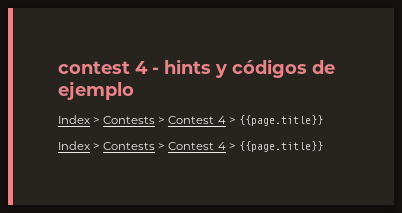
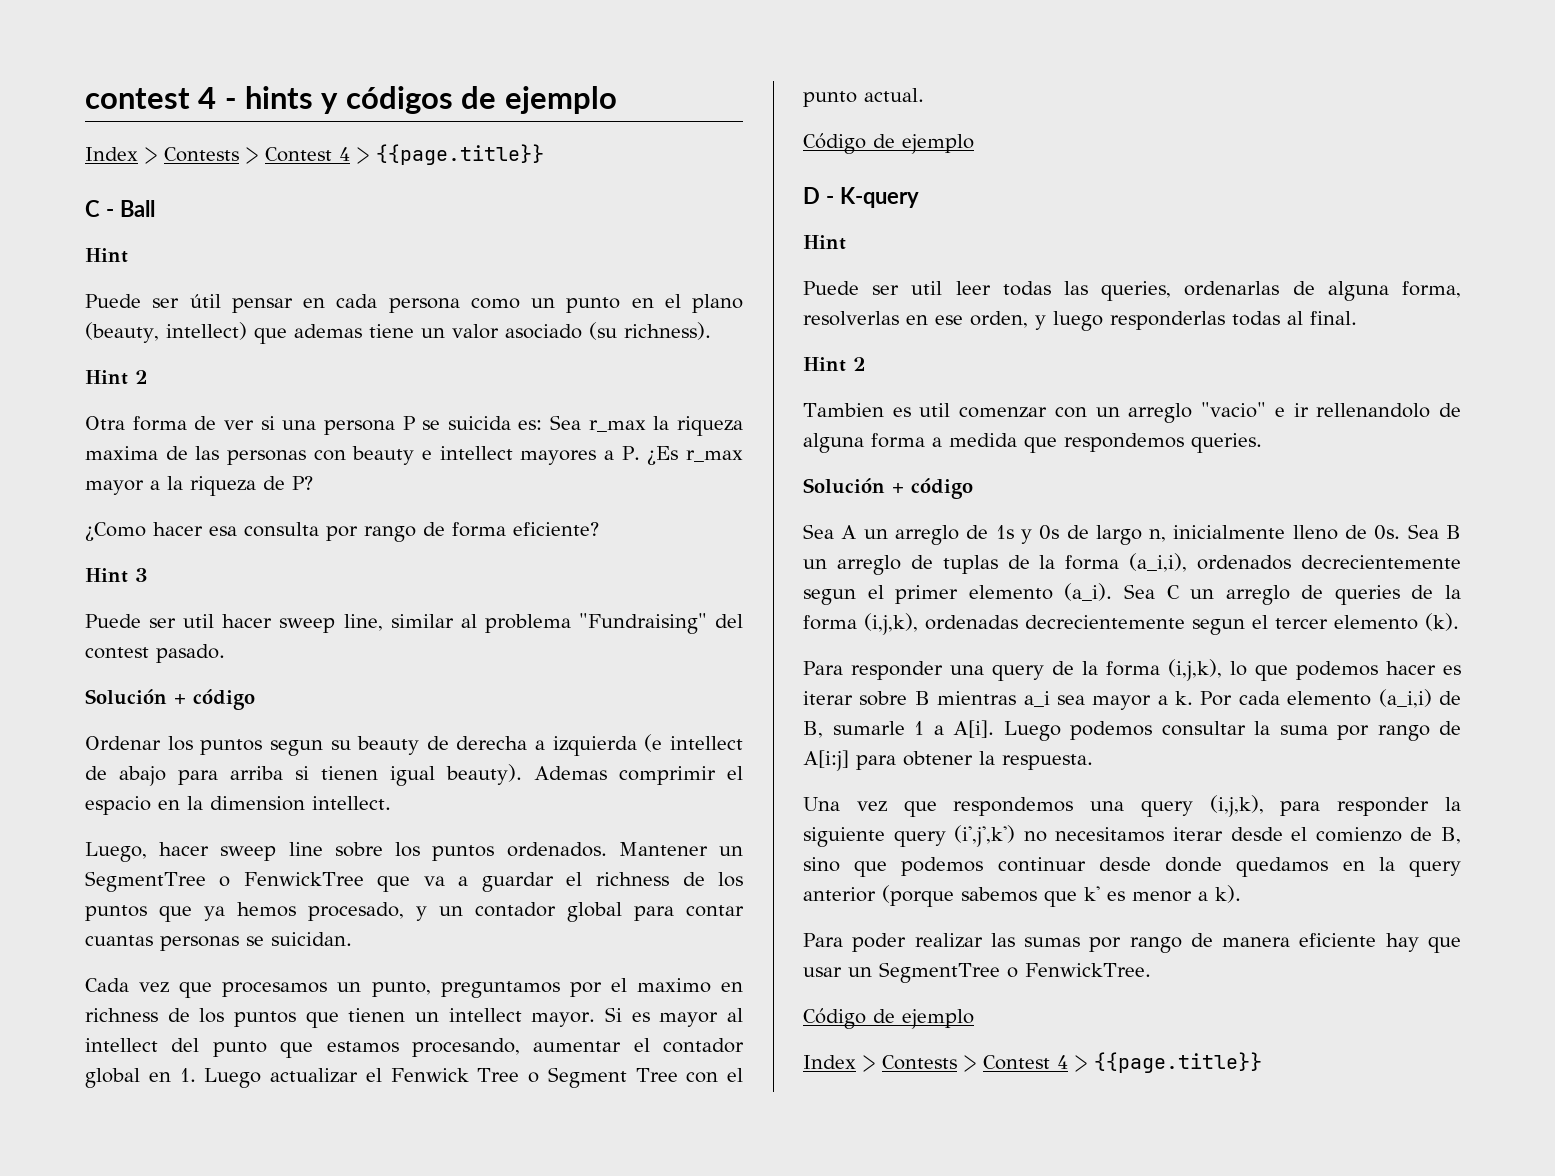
(323, 120) none -> [85,200,155,217] [85,248,128,263] [85,294,743,313] [85,322,711,344] [85,370,148,385] [85,415,743,436] [85,446,744,465] [85,476,313,496] [85,522,599,542] [85,568,148,583] [85,613,744,634] [85,644,225,663] [85,689,255,710] [85,734,743,756] [85,764,743,786] [85,796,391,815] [85,842,743,862] [85,871,743,892] [85,902,744,922] [85,932,352,951] [85,978,744,998] [85,1007,743,1028] [85,1038,744,1058] [85,1067,743,1088] [803,88,924,107] [803,133,974,154] [803,187,919,208] [803,235,846,250] [803,281,1461,301] [803,311,1357,331] [803,357,866,372] [803,402,1461,423] [803,433,1262,453] [803,478,973,499] [803,524,1461,545] [803,553,1461,575] [803,583,1461,605] [803,613,1459,635] [803,659,1461,681] [803,689,1461,710] [803,720,1461,741] [803,750,1093,771] [803,795,1461,817] [803,825,1461,847] [803,857,1461,877] [803,885,1241,907] [803,933,1461,953] [803,962,1151,983] [803,1008,974,1029] // C - Ball // Hint // Puede ser útil pensar en cada persona como un punto en el plano (beauty, intellect) que ademas tiene un valor asociado (su richness). // Hint 2 // Otra forma de ver si una persona P se suicida es: Sea r_max la riqueza maxima de las personas con beauty e intellect mayores a P. ¿Es r_max mayor a la riqueza de P? // ¿Como hacer esa consulta por rango de forma eficiente? // Hint 3 // Puede ser util hacer sweep line, similar al problema "Fundraising" del contest pasado. // Solución + código // Ordenar los puntos segun su beauty de derecha a izquierda (e intellect de abajo para arriba si tienen igual beauty). Ademas comprimir el espacio en la dimension intellect. // Luego, hacer sweep line sobre los puntos ordenados. Mantener un SegmentTree o FenwickTree que va a guardar el richness de los puntos que ya hemos procesado, y un contador global para contar cuantas personas se suicidan. // Cada vez que procesamos un punto, preguntamos por el maximo en richness de los puntos que tienen un intellect mayor. Si es mayor al intellect del punto que estamos procesando, aumentar el contador global en 1. Luego actualizar el Fenwick Tree o Segment Tree con el punto actual. // Código de ejemplo // D - K-query // Hint // Puede ser util leer todas las queries, ordenarlas de alguna forma, resolverlas en ese orden, y luego responderlas todas al final. // Hint 2 // Tambien es util comenzar con un arreglo "vacio" e ir rellenandolo de alguna forma a medida que respondemos queries. // Solución + código // Sea A un arreglo de 1s y 0s de largo n, inicialmente lleno de 0s. Sea B un arreglo de tuplas de la forma (a_i,i), ordenados decrecientemente segun el primer elemento (a_i). Sea C un arreglo de queries de la forma (i,j,k), ordenadas decrecientemente segun el tercer elemento (k). // Para responder una query de la forma (i,j,k), lo que podemos hacer es iterar sobre B mientras a_i sea mayor a k. Por cada elemento (a_i,i) de B, sumarle 1 a A[i]. Luego podemos consultar la suma por rango de A[i:j] para obtener la respuesta. // Una vez que respondemos una query (i,j,k), para responder la siguiente query (i',j',k') no necesitamos iterar desde el comienzo de B, sino que podemos continuar desde donde quedamos en la query anterior (porque sabemos que k' es menor a k). // Para poder realizar las sumas por rango de manera eficiente hay que usar un SegmentTree o FenwickTree. // Código de ejemplo

